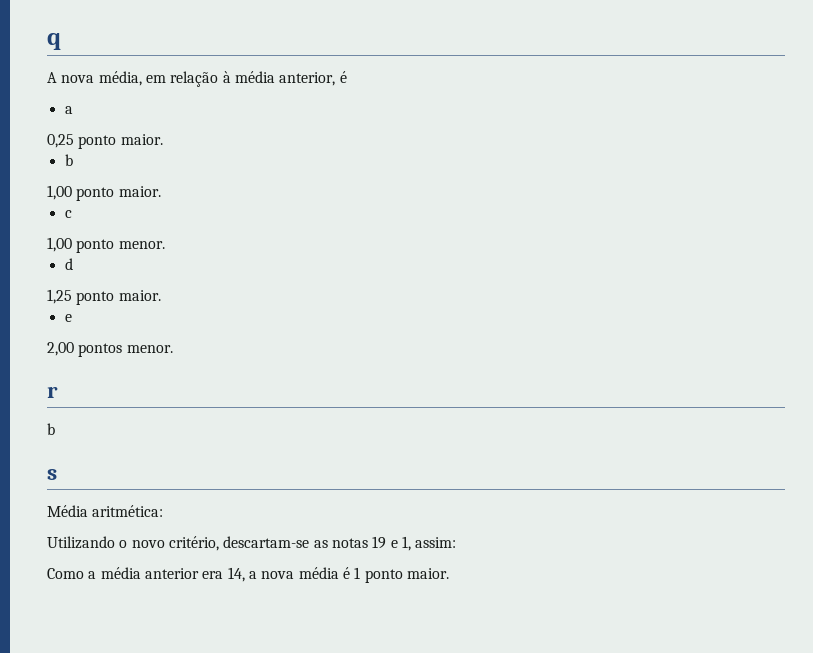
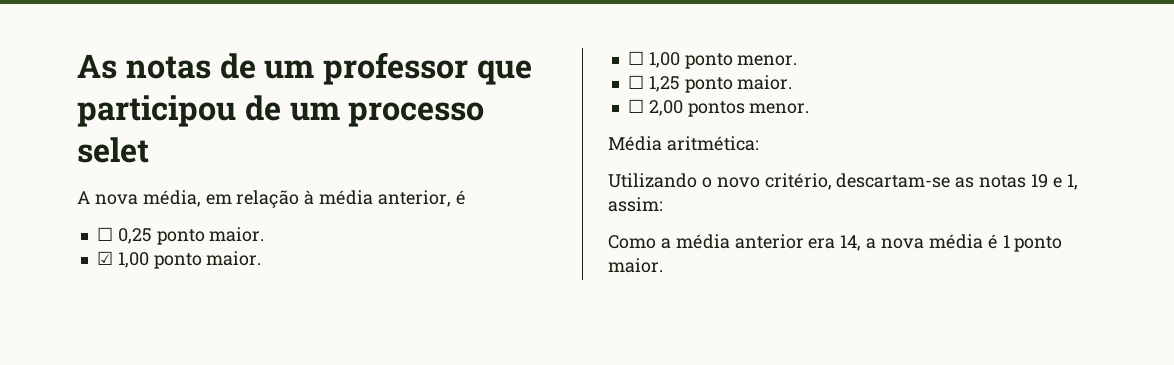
[47,33,61,50] q -> [77,52,532,85] [77,95,485,127] [77,137,149,163] As notas de um professor que participou de um processo selet
[64,106,73,114] a // -> [96,227,113,241] ☐
[64,154,73,166] b // -> [96,251,113,265] ☑
[64,210,72,218] c // -> [627,51,644,65] ☐
[64,258,73,270] d // -> [627,75,644,89] ☐
[64,314,72,322] e // -> [627,99,644,113] ☐
[47,386,58,398] [47,423,55,435] [47,469,57,480] // r // b // s -> (810, 108) none

